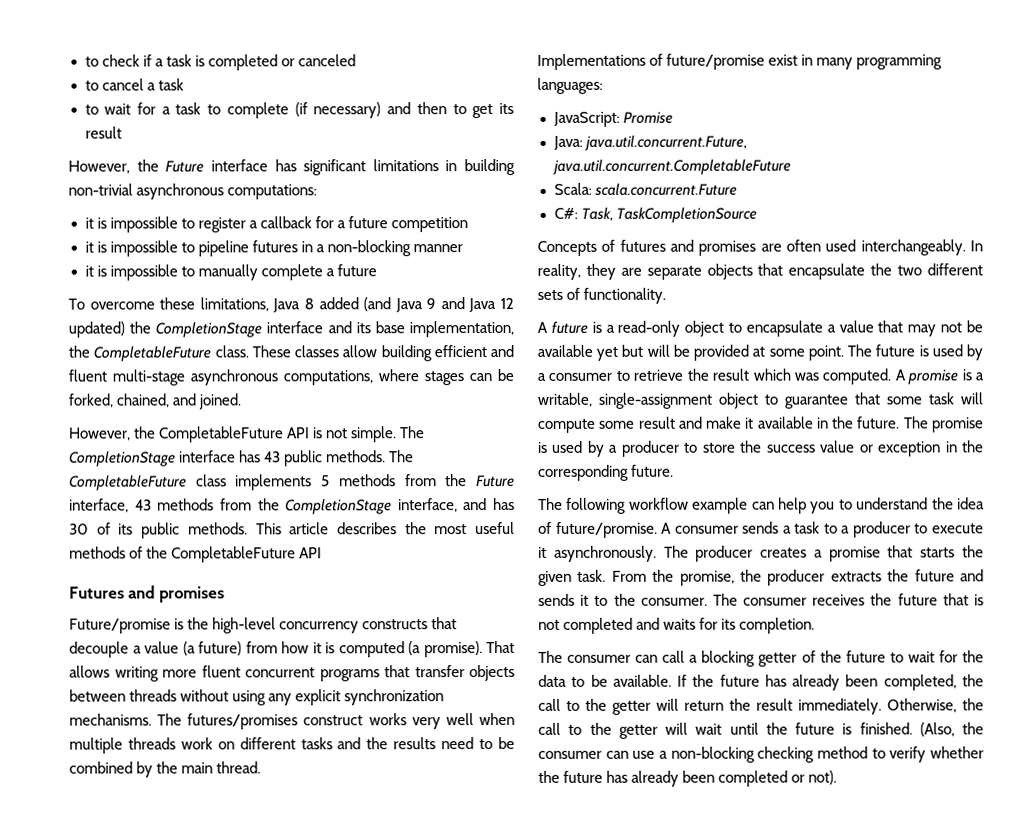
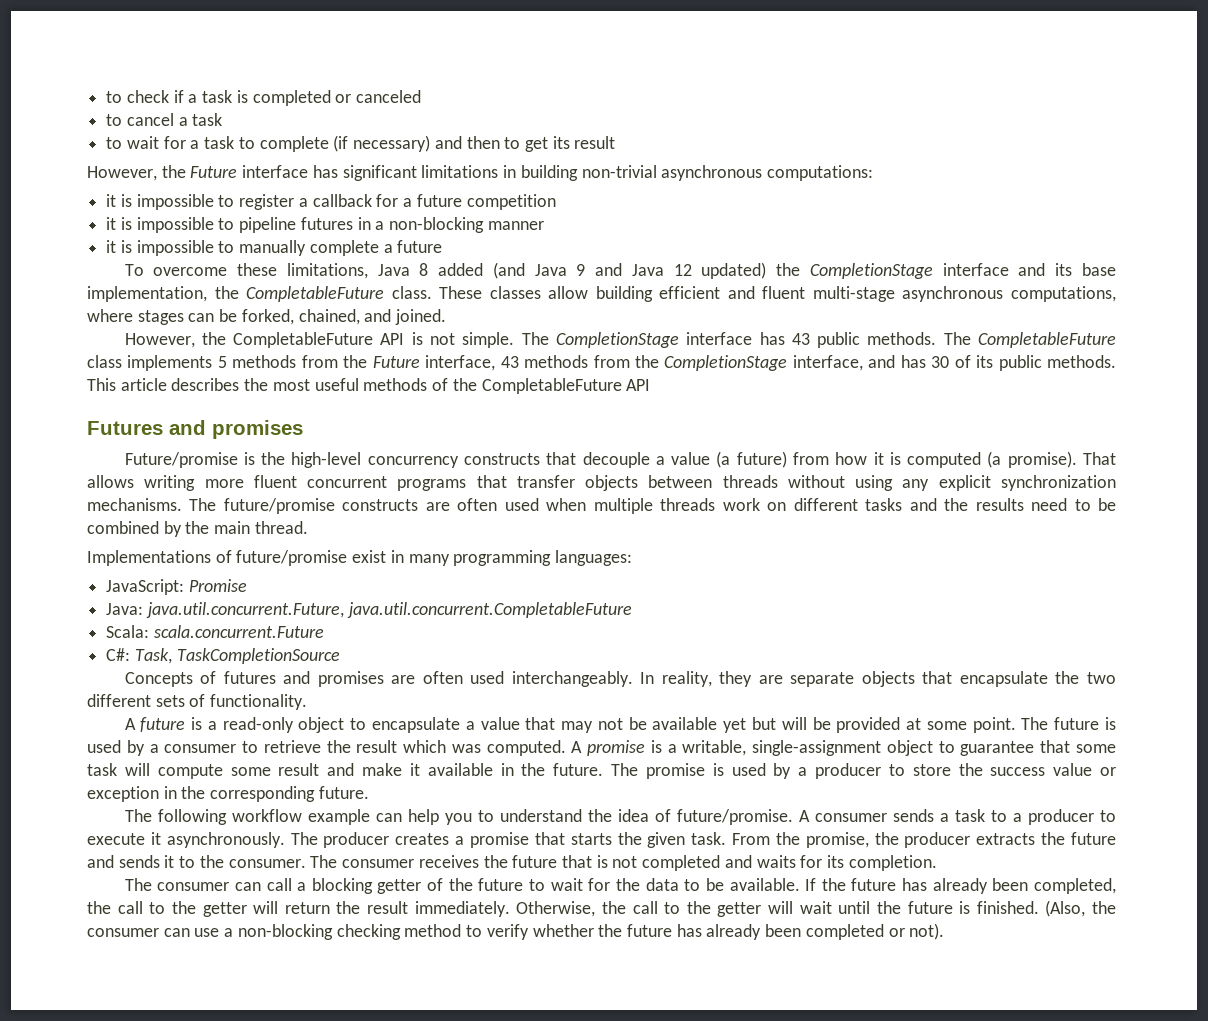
[187,713,474,730] futures/promises construct works very well -> [223,498,539,514] future/promise constructs are often used

